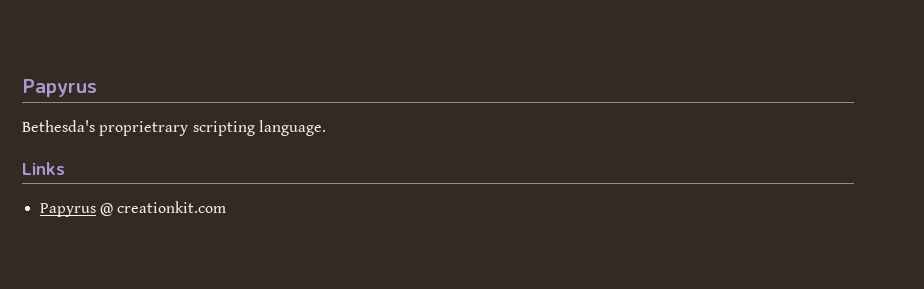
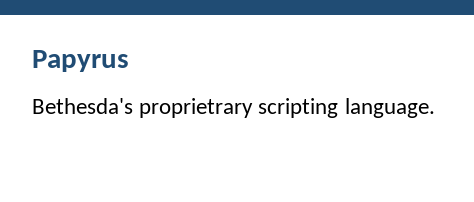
[22,162,65,175] [39,201,227,217] // Links // Papyrus @ creationkit.com -> (435, 108) none

